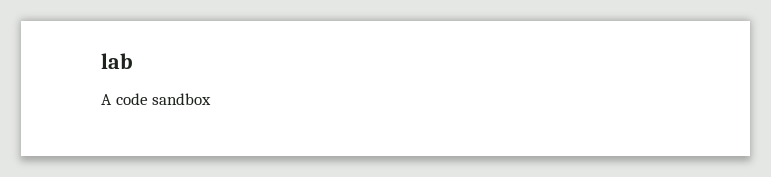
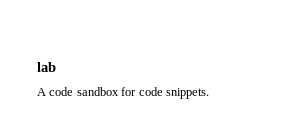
(212, 99) none -> [121,87,209,99] for code snippets.

